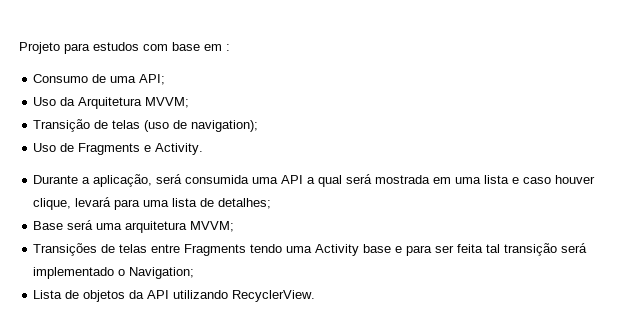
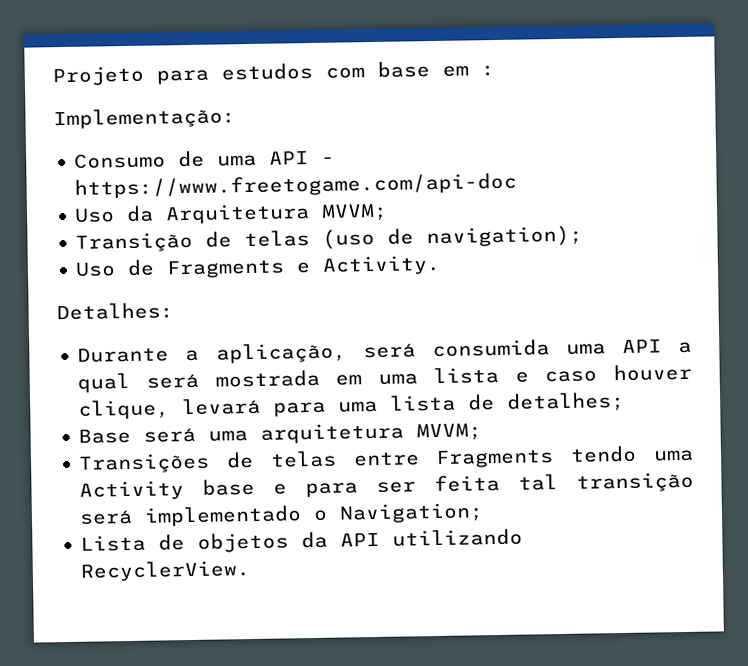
(230, 47) none -> [53,107,236,130] // Implementação:
[139,74,166,85] API; -> [269,151,336,165] [74,172,518,199] API - https://www.freetogame.com/api-doc
(204, 149) none -> [56,302,174,321] // Detalhes:

